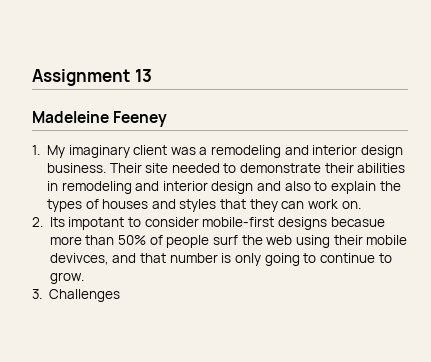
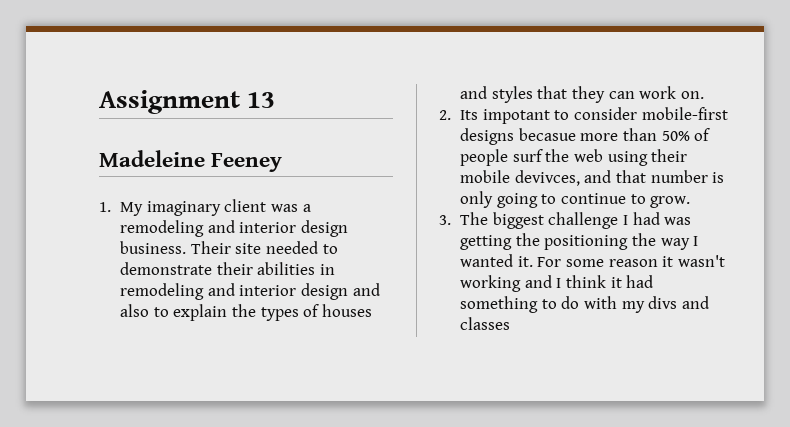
[48,289,120,302] Challenges -> [460,212,692,229] [460,233,699,250] [460,254,725,267] [460,275,654,292] [460,296,709,313] [460,317,511,330] The biggest challenge I had was getting the positioning the way I wanted it. For some reason it wasn't working and I think it had something to do with my divs and classes

